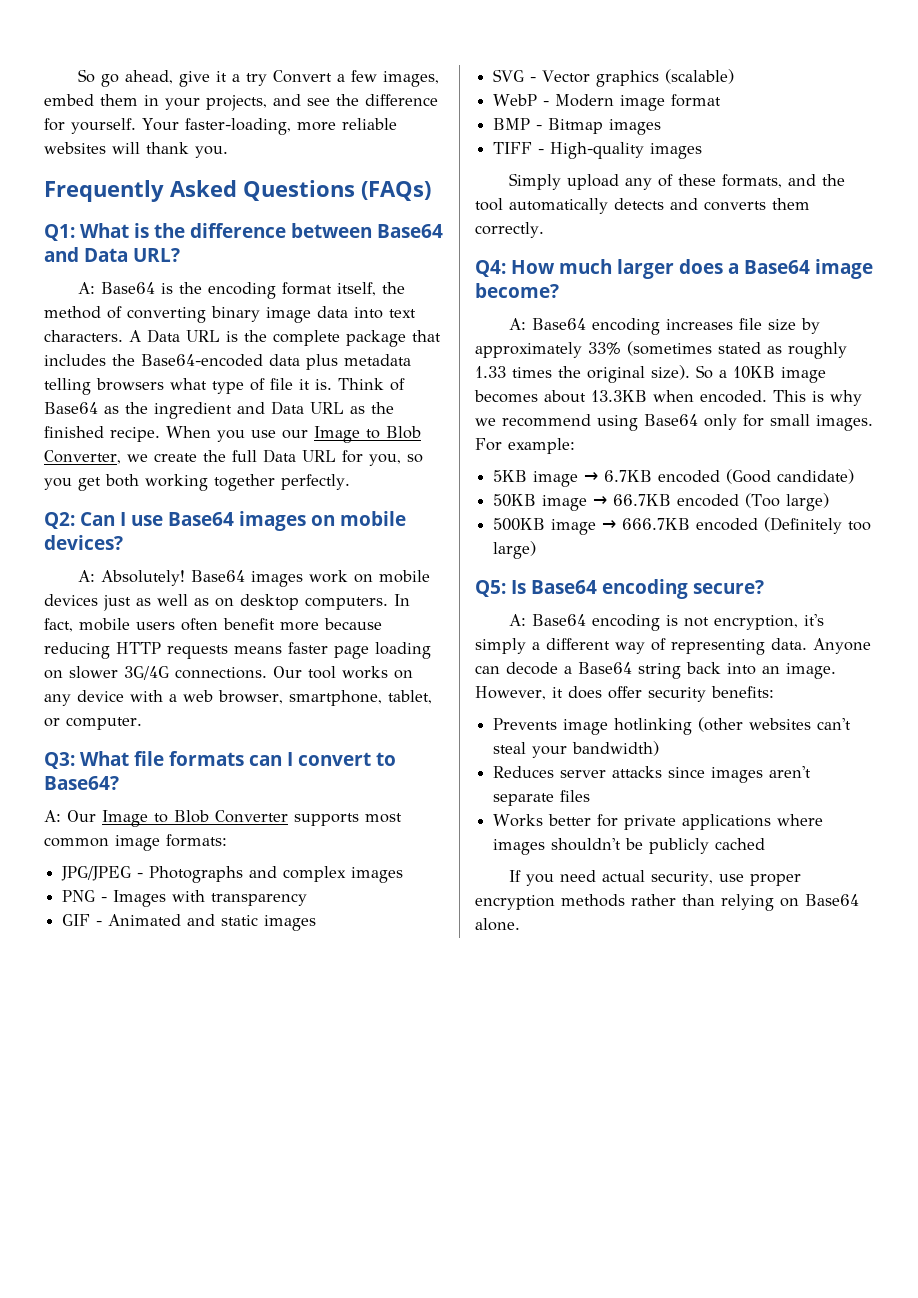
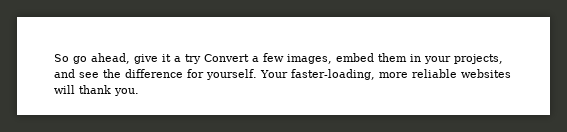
[44,180,431,202] [44,223,443,241] [44,247,180,262] [77,282,405,299] [44,306,416,323] [44,329,441,347] [44,354,411,370] [44,378,405,395] [44,401,394,419] [44,426,421,443] [44,449,423,466] [44,474,350,491] [44,511,406,531] [44,535,123,550] [77,570,430,587] [44,594,410,611] [44,618,382,632] [44,642,431,659] [44,666,413,680] [44,690,432,706] [44,717,142,730] [44,751,396,769] [44,776,119,790] [44,810,402,827] [44,834,227,851] [61,866,404,883] [62,890,308,907] [62,914,317,931] [493,69,735,87] [493,94,722,111] [493,118,662,135] [493,142,703,159] [508,173,845,190] [475,198,810,214] [475,222,544,238] [475,259,873,279] [475,283,559,298] [508,318,820,335] [475,341,847,359] [475,365,826,383] [474,390,862,406] [475,414,873,431] [475,438,575,454] [493,469,855,487] [493,493,830,511] [493,517,872,535] [493,541,537,559] [475,579,764,599] [508,614,824,631] [475,638,871,655] [475,662,836,679] [475,686,774,702] [493,717,852,735] [493,741,660,758] [493,766,812,783] [493,790,591,806] [493,814,824,830] [493,838,766,855] [508,870,801,886] [475,894,859,911] [475,918,520,931] // Frequently Asked Questions (FAQs) // Q1: What is the difference between Base64 and Data URL? // A: Base64 is the encoding format itself, the method of converting binary image data into text characters. A Data URL is the complete package that includes the Base64-encoded data plus metadata telling browsers what type of file it is. Think of Base64 as the ingredient and Data URL as the finished recipe. When you use our Image to Blob Converter, we create the full Data URL for you, so you get both working together perfectly. // Q2: Can I use Base64 images on mobile devices? // A: Absolutely! Base64 images work on mobile devices just as well as on desktop computers. In fact, mobile users often benefit more because reducing HTTP requests means faster page loading on slower 3G/4G connections. Our tool works on any device with a web browser, smartphone, tablet, or computer. // Q3: What file formats can I convert to Base64? // A: Our Image to Blob Converter supports most common image formats: // JPG/JPEG - Photographs and complex images // PNG - Images with transparency // GIF - Animated and static images // SVG - Vector graphics (scalable) // WebP - Modern image format // BMP - Bitmap images // TIFF - High-quality images // Simply upload any of these formats, and the tool automatically detects and converts them correctly. // Q4: How much larger does a Base64 image become? // A: Base64 encoding increases file size by approximately 33% (sometimes stated as roughly 1.33 times the original size). So a 10KB image becomes about 13.3KB when encoded. This is why we recommend using Base64 only for small images. For example: // 5KB image → 6.7KB encoded (Good candidate) // 50KB image → 66.7KB encoded (Too large) // 500KB image → 666.7KB encoded (Definitely too large) // Q5: Is Base64 encoding secure? // A: Base64 encoding is not encryption, it's simply a different way of representing data. Anyone can decode a Base64 string back into an image. However, it does offer security benefits: // Prevents image hotlinking (other websites can't steal your bandwidth) // Reduces server attacks since images aren't separate files // Works better for private applications where images shouldn't be publicly cached // If you need actual security, use proper encryption methods rather than relying on Base64 alone. -> (139, 92) none

